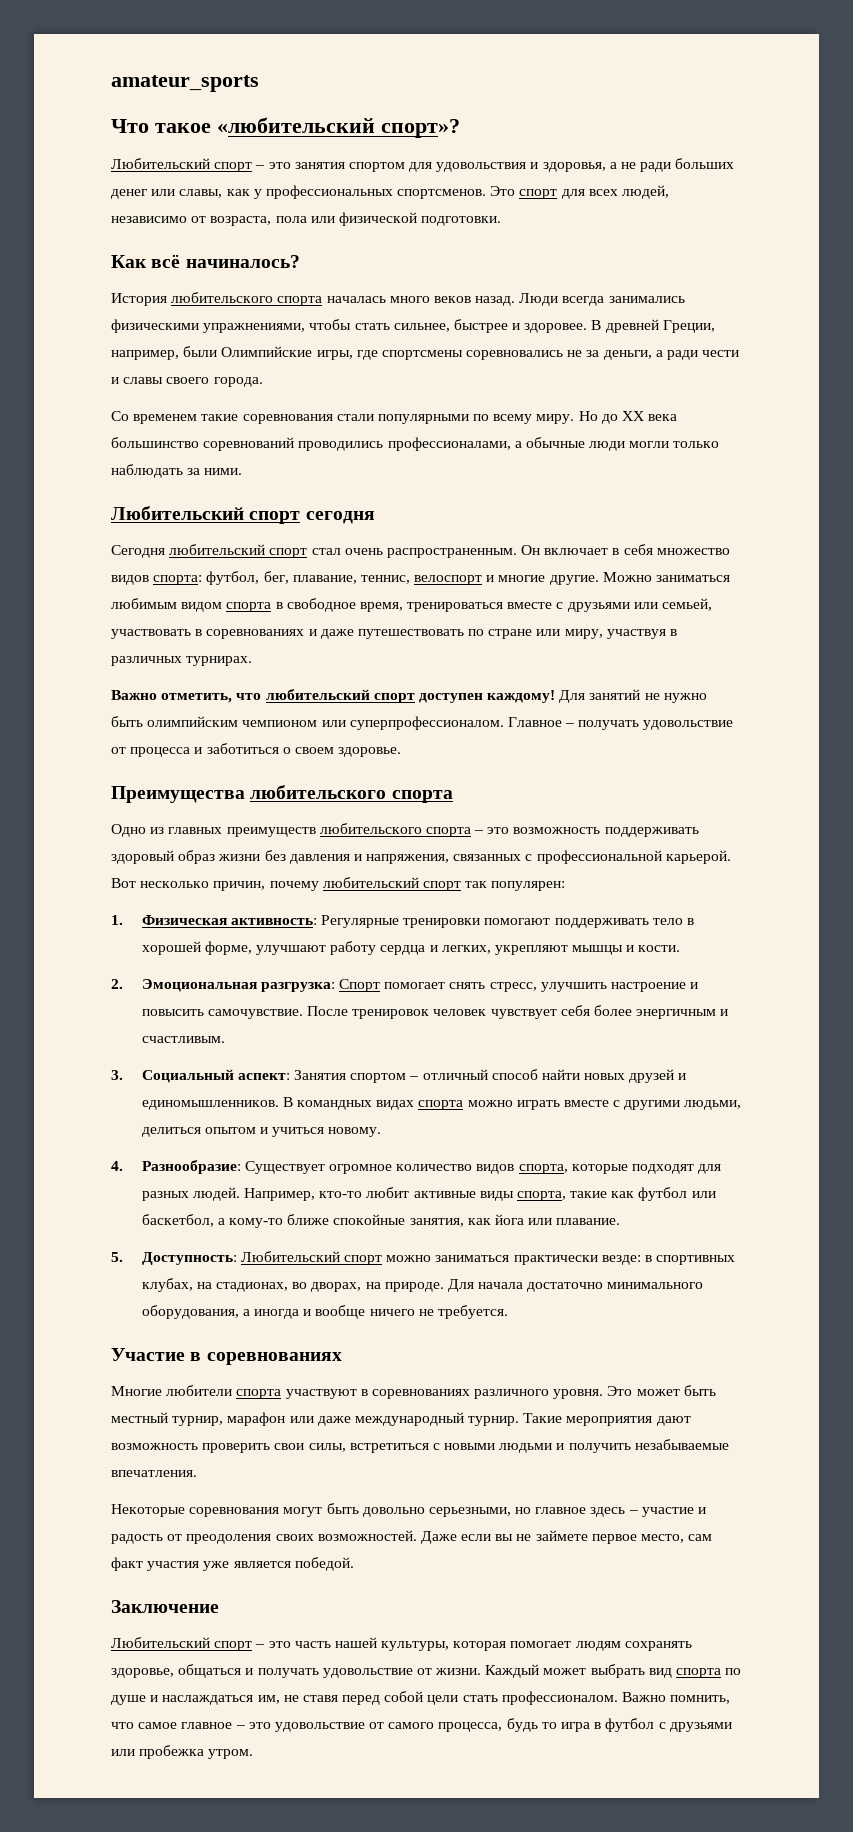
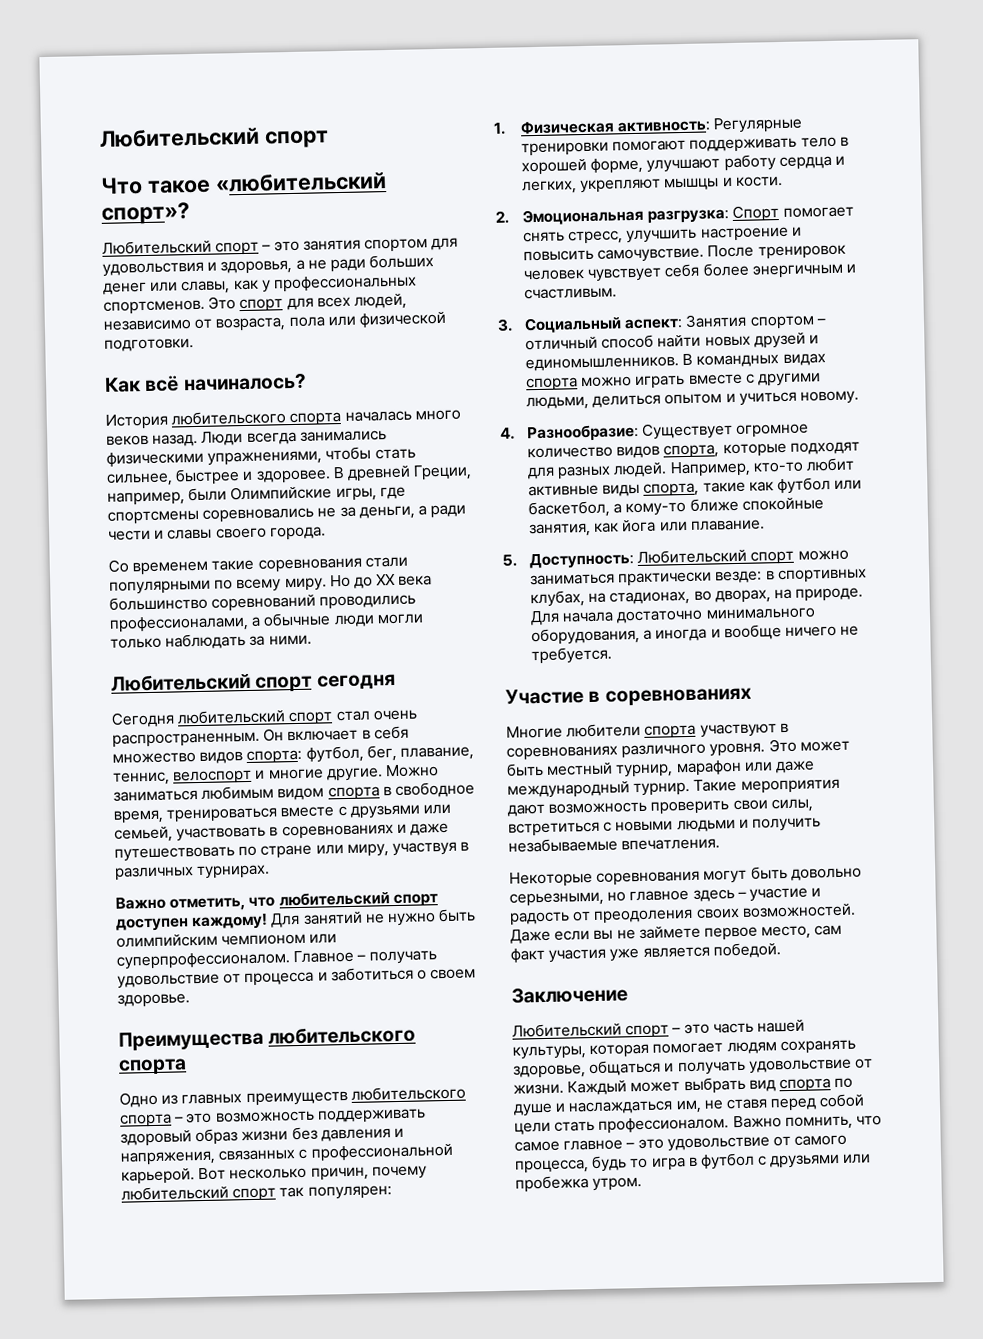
[111,75,259,92] amateur_sports -> [99,127,329,149] Любительский спорт

